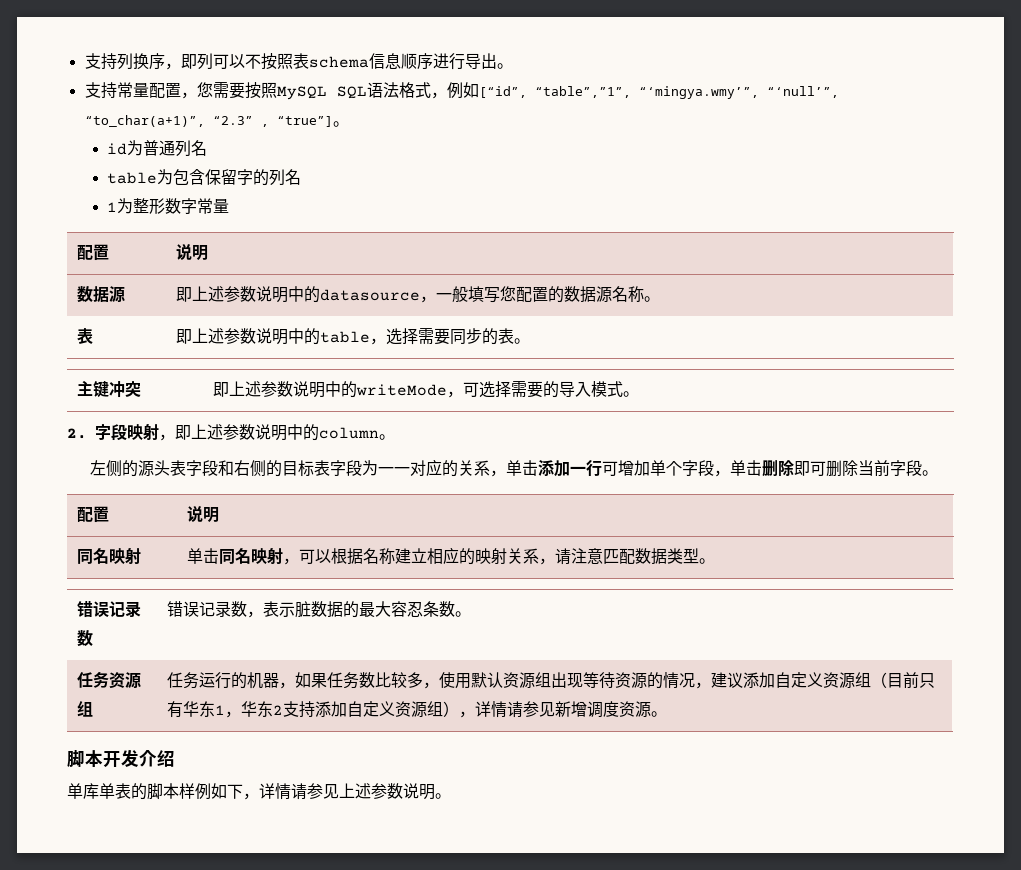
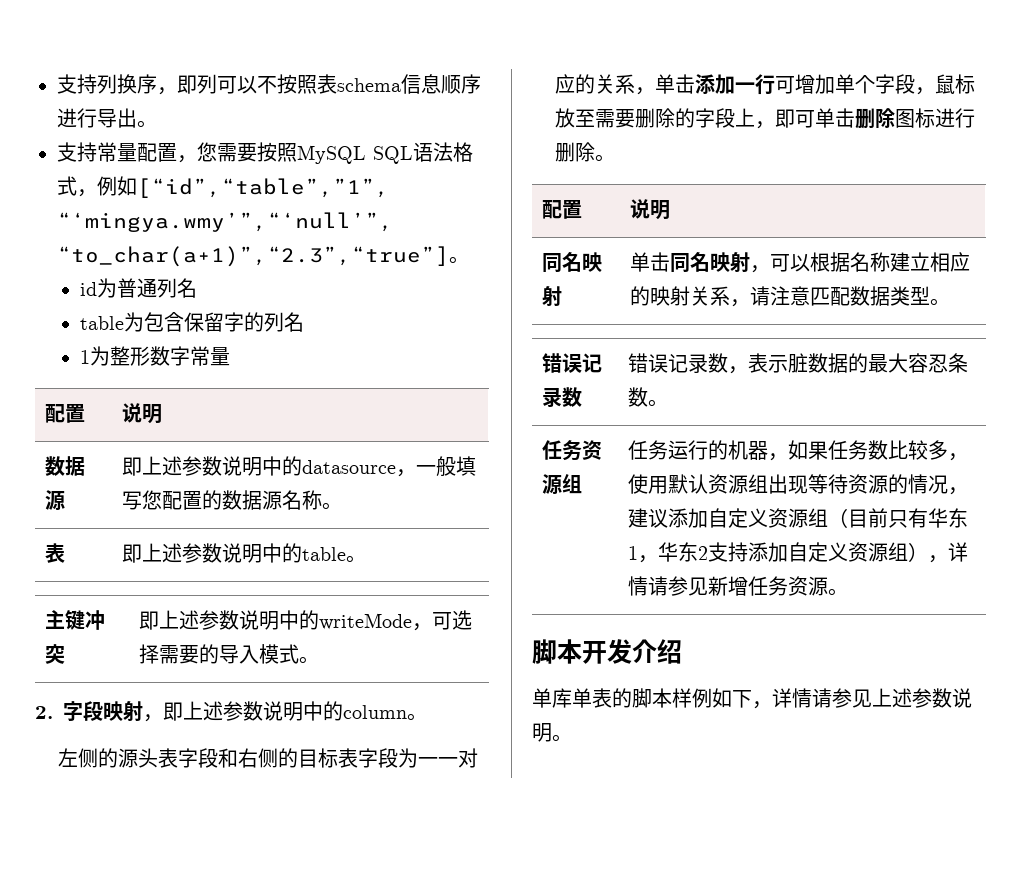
[478,86,839,99] [84,115,333,127] [“id”, “table”,”1”, “‘mingya.wmy’”, “‘null’”, “to_char(a+1)”, “2.3” , “true”] -> [137,178,389,198] [57,212,393,232] [57,246,449,267] [“id”,“table”,”1”, “‘mingya.wmy’”,“‘null’”, “to_char(a+1)”,“2.3”,“true”]
[369,328,514,345] ，选择需要同步的表 -> (347, 554) none
[729,460,922,477] 单击删除即可删除当前字段 -> [935,74,976,94] [555,108,976,129] [555,142,596,162] 鼠标放至需要删除的字段上，即可单击删除图标进行删除
[586,701,619,718] 调度 -> [748,576,789,596] 任务

